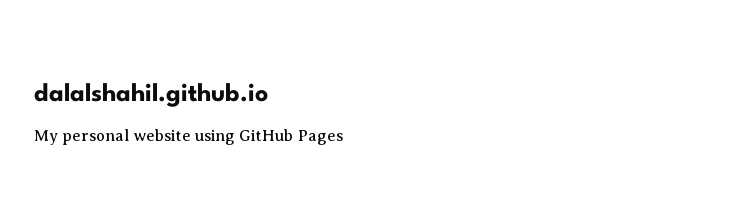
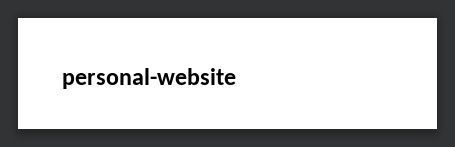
[34,83,268,107] [34,129,343,145] dalalshahil.github.io // My personal website using GitHub Pages -> [62,68,236,89] personal-website

